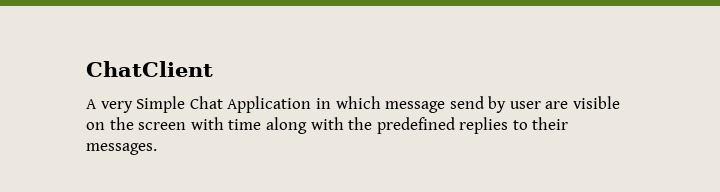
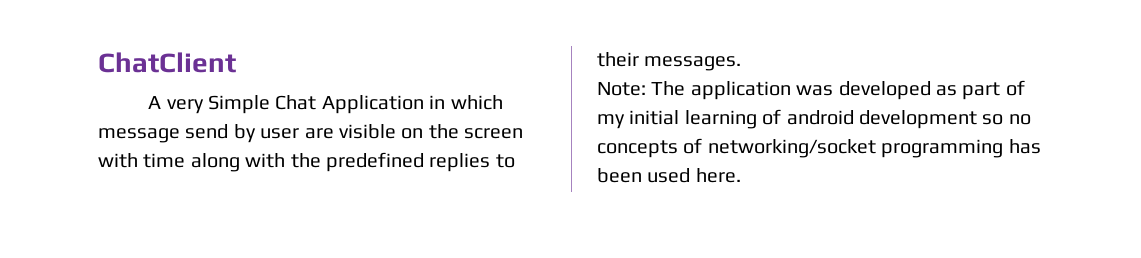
(157, 149) none -> [597,80,1025,100] [597,109,1031,129] [597,138,1041,158] [597,168,741,183] // Note: The application was developed as part of my initial learning of android development so no concepts of networking/socket programming has been used here.

